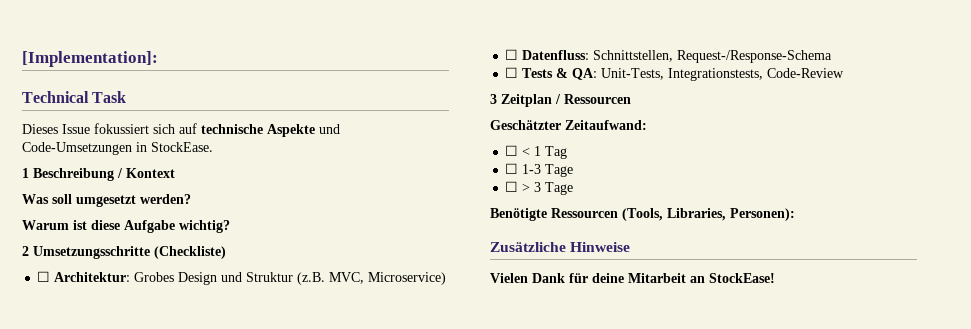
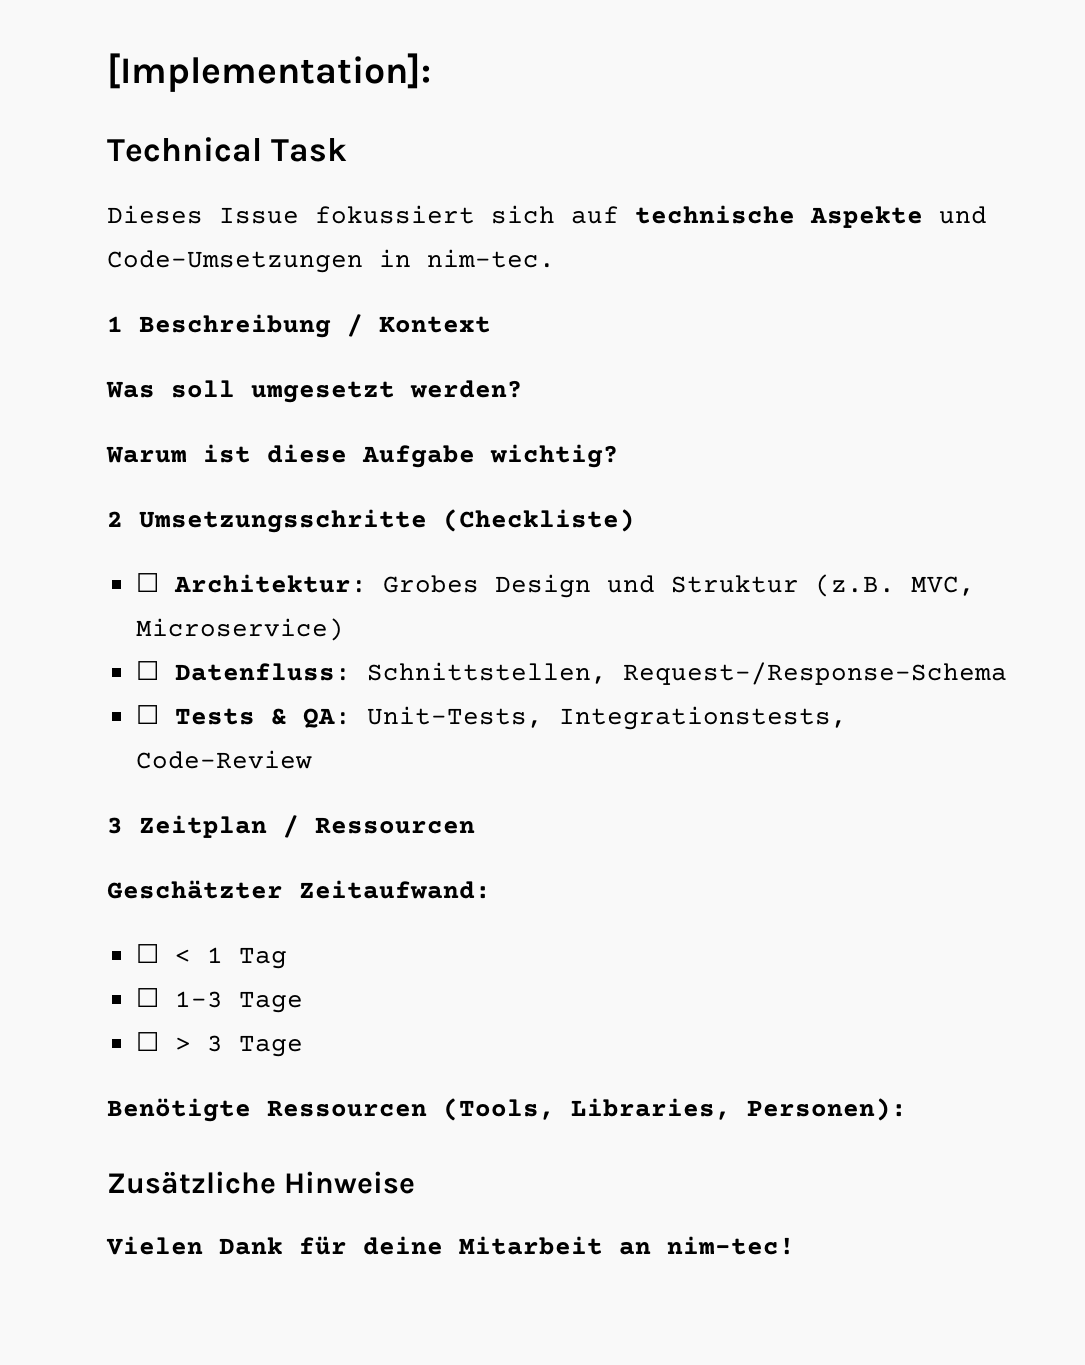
[151,142,213,152] StockEase. -> [427,249,555,268] nim-tec.
[709,273,775,283] StockEase! -> [667,1236,795,1255] nim-tec!

